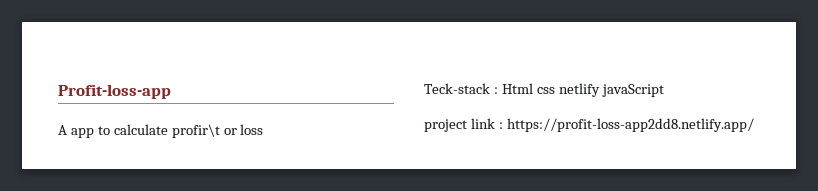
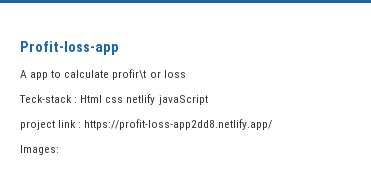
(754, 125) none -> [20,145,59,155] // Images:

